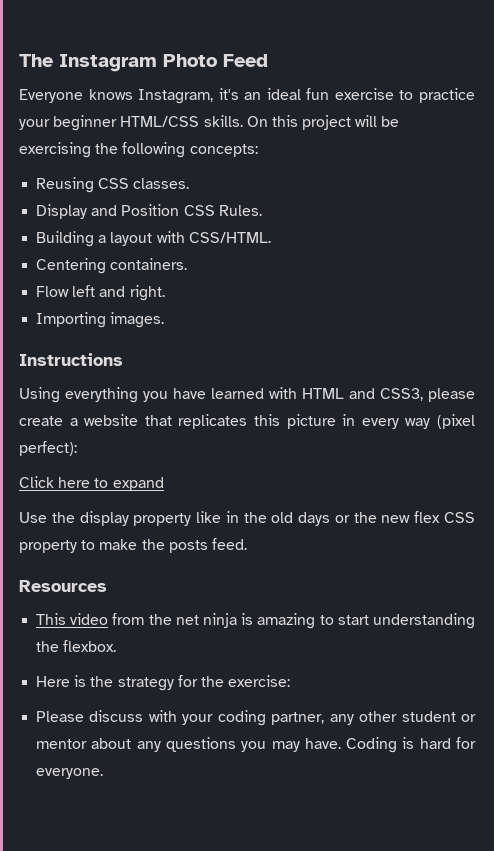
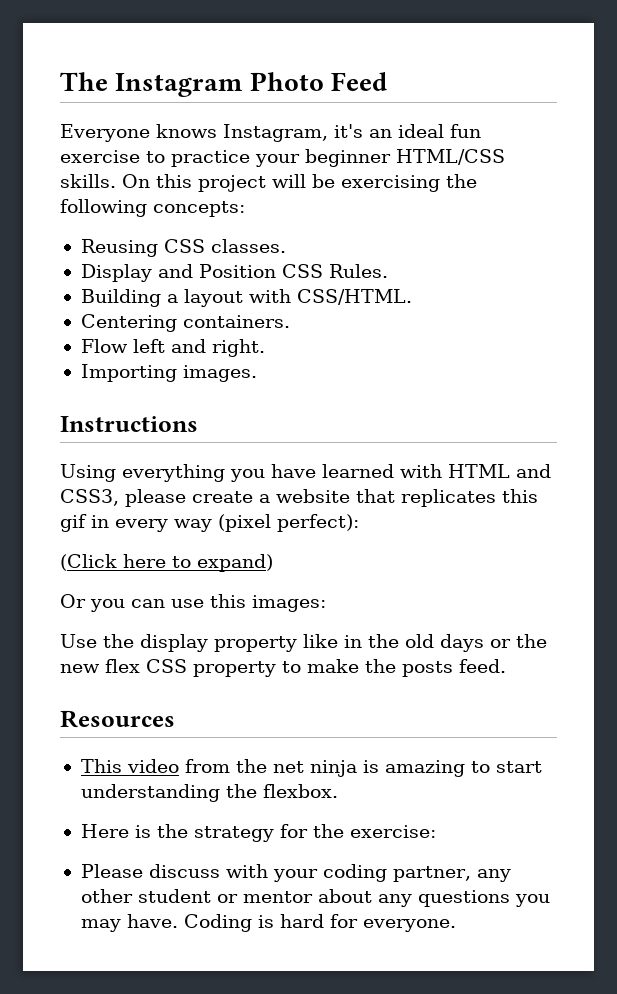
[286,414,336,429] picture -> [60,514,87,532] gif
[19,476,54,488] Click -> [60,554,117,571] (Click
[112,477,164,491] expand -> [197,554,273,572] [60,594,326,612] expand) // Or you can use this images:

